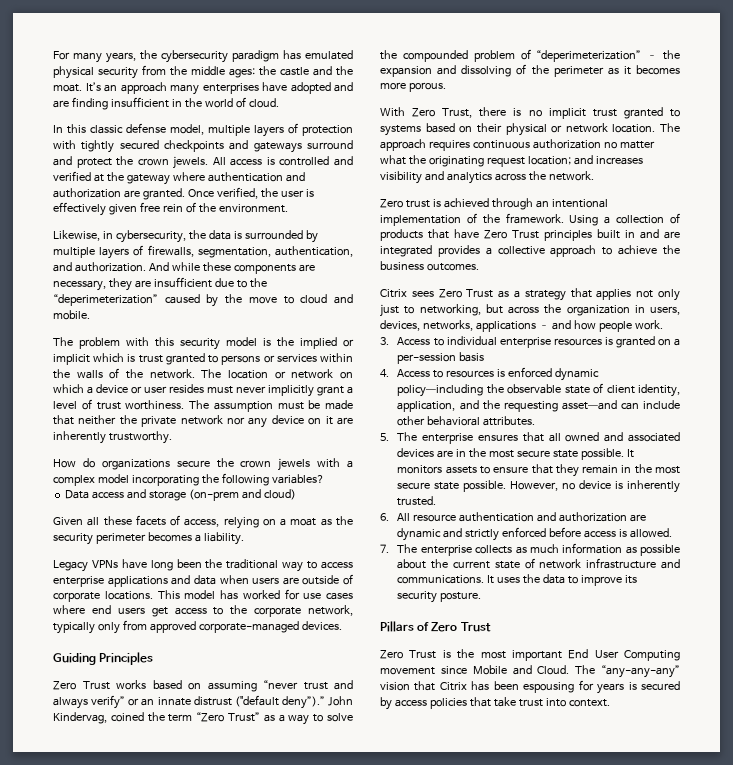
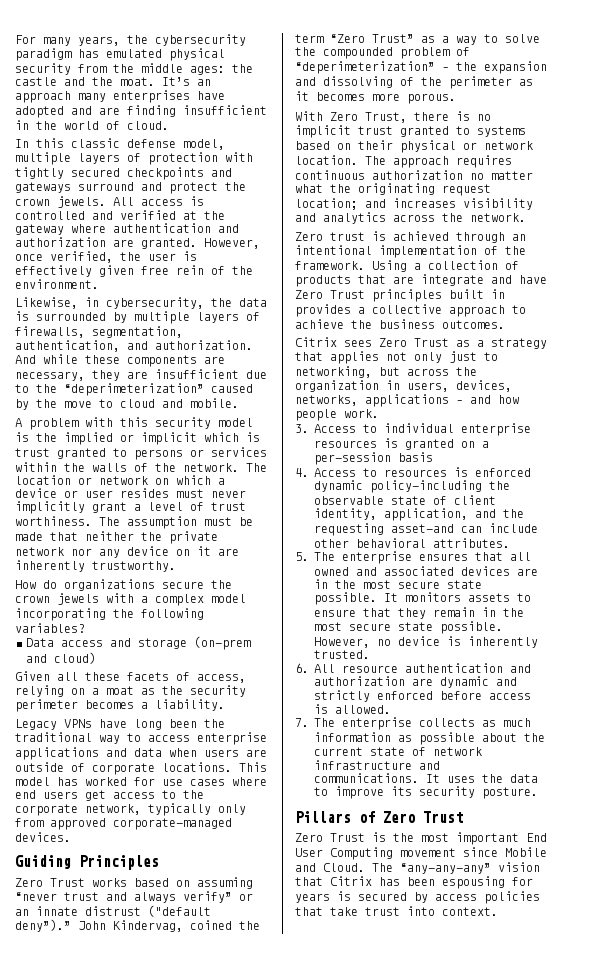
[187,189,214,197] Once -> [204,238,260,249] [15,254,43,261] However, once
[53,337,73,346] The -> [15,418,22,427] A
(449, 234) none -> [393,274,512,286] are integrate and
[640,229,680,239] [380,245,432,257] and are integrated -> (505, 294) none

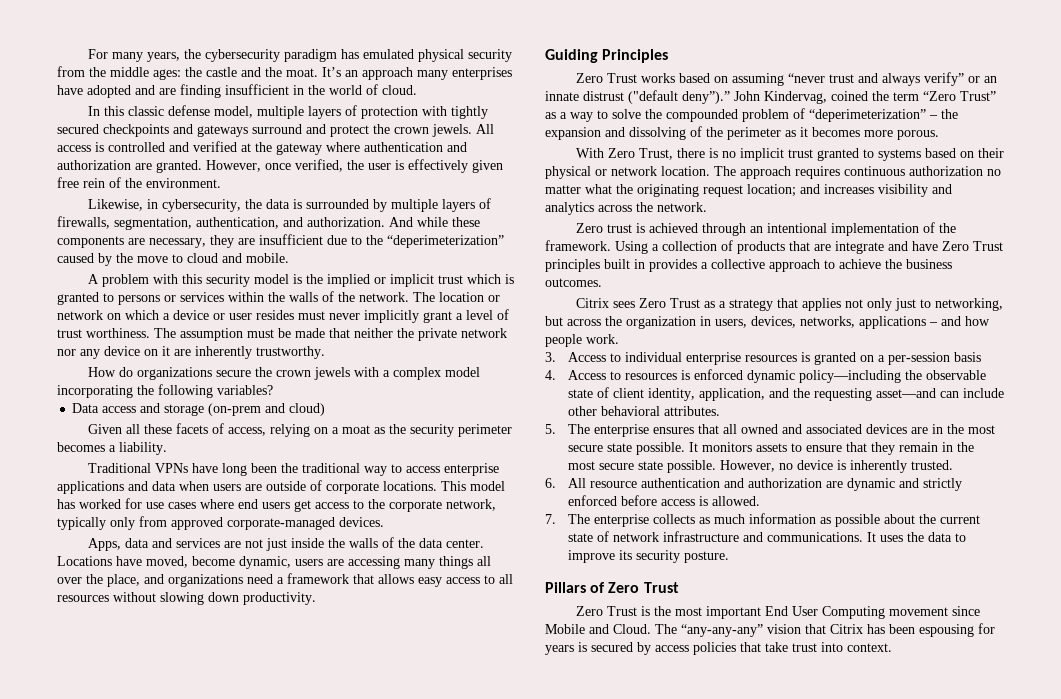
(197, 438) none -> [437,275,463,284] trust
[15,448,50,457] trust -> (514, 279) none
[15,719,57,730] Legacy -> [87,463,151,473] Traditional
(71, 837) none -> [87,537,484,551] [57,556,491,569] [57,573,513,587] [57,592,316,605] // Apps, data and services are not just inside the walls of the data center. Locations have moved, become dynamic, users are accessing many things all over the place, and organizations need a framework that allows easy access to all resources without slowing down productivity.

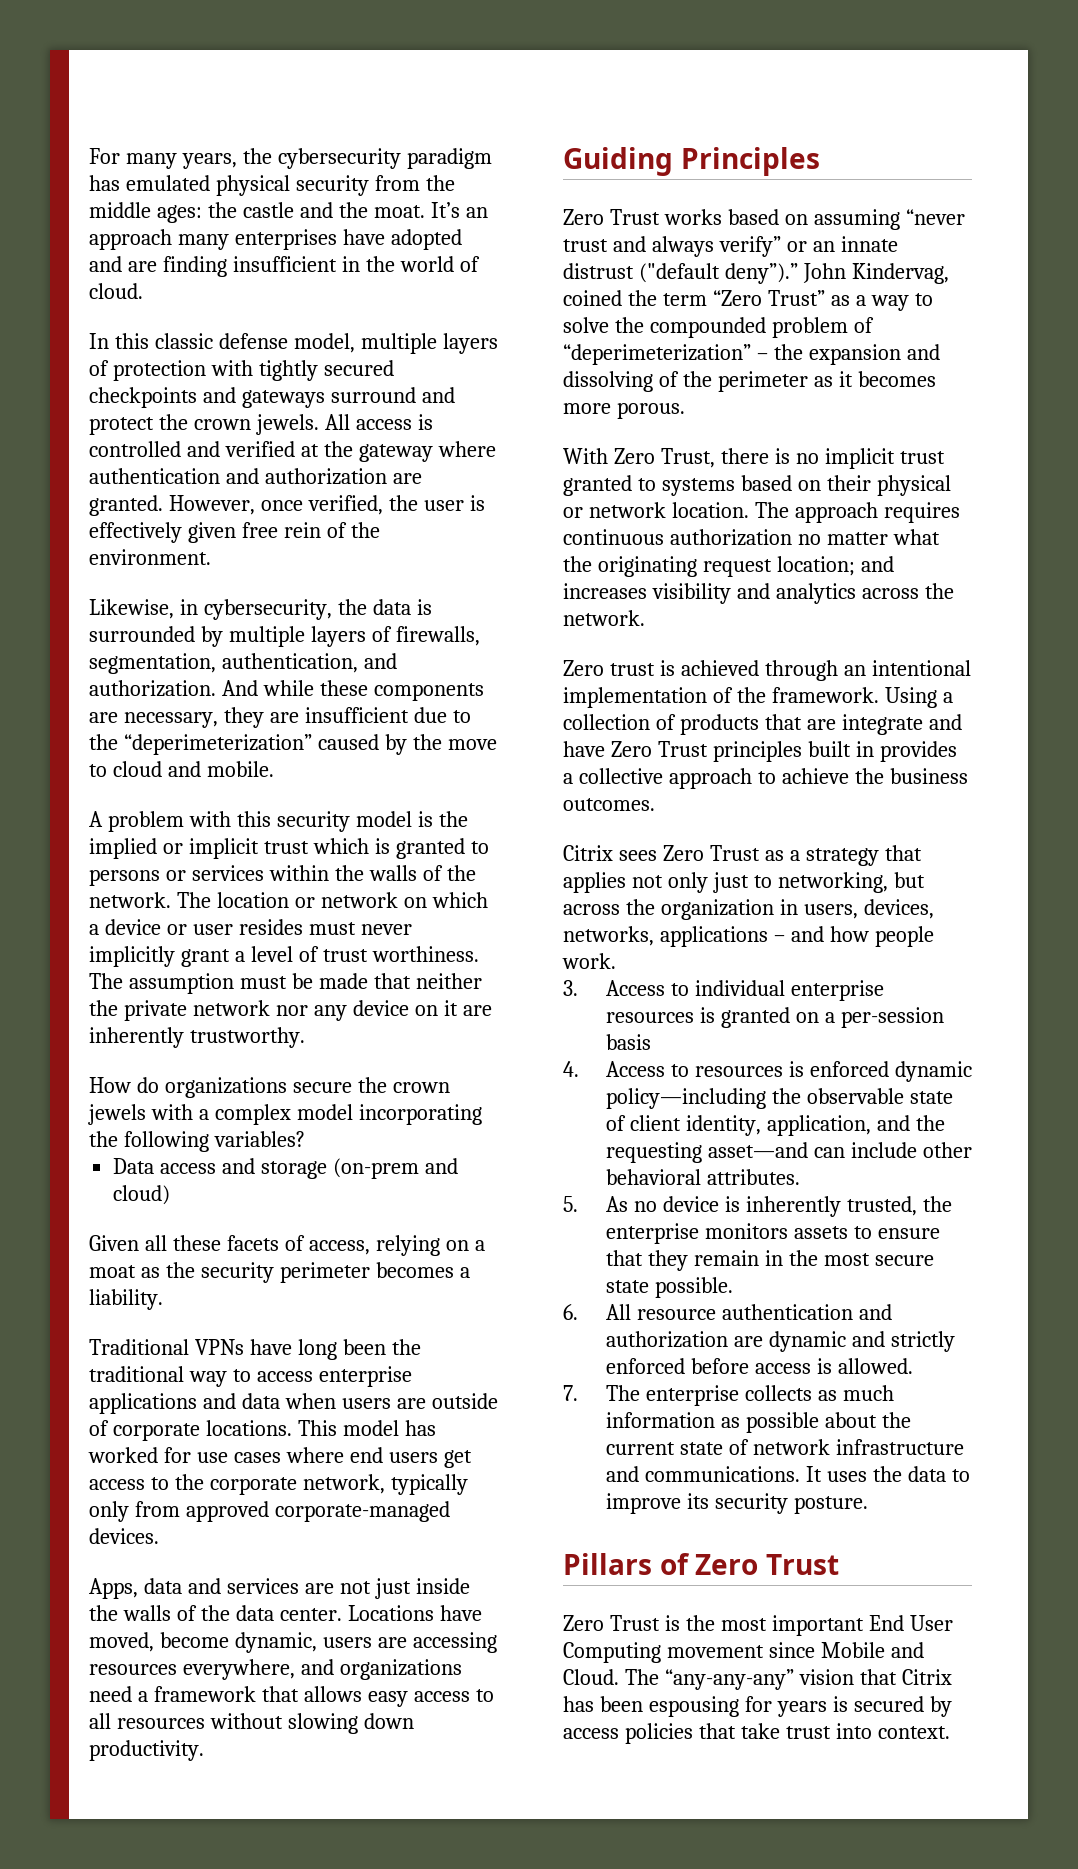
[404,556,491,569] [57,574,140,587] many things all over the place, -> [89,1659,295,1680] resources everywhere,
[567,424,995,437] [567,442,698,455] The enterprise ensures that all owned and associated devices are in the most secure state possible. It -> [606,1196,952,1217] [606,1223,700,1244] As no device is inherently trusted, the enterprise
[719,460,953,473] However, no device is inherently trusted. -> (734, 1287) none

